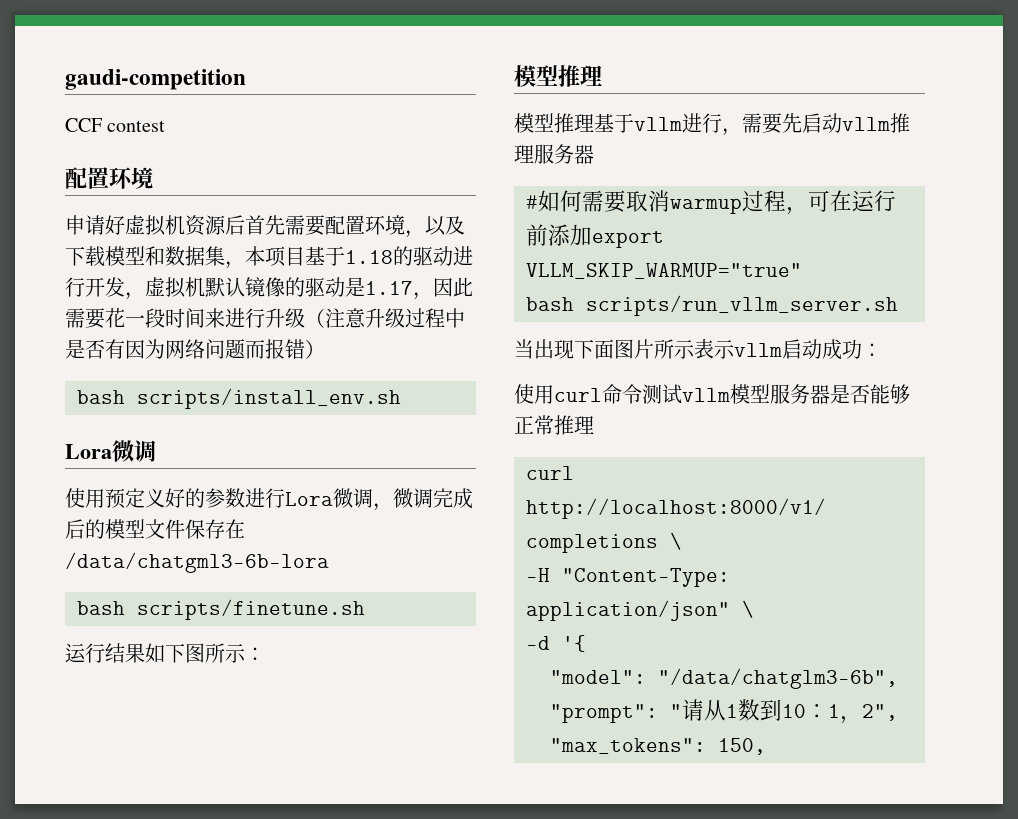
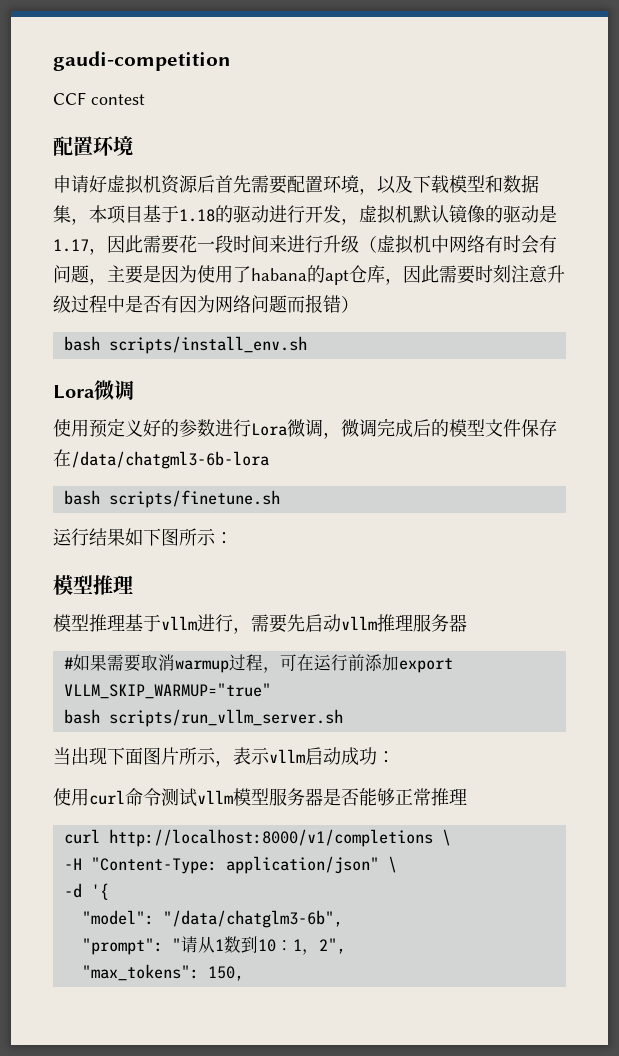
(325, 318) none -> [377,235,557,254] [53,264,511,285] 虚拟机中网络有时会有问题，主要是因为使用了habana的apt仓库，因此需要时刻
[560,190,582,212] 何 -> [89,654,107,671] 果
(695, 349) none -> [215,760,233,767] ，

